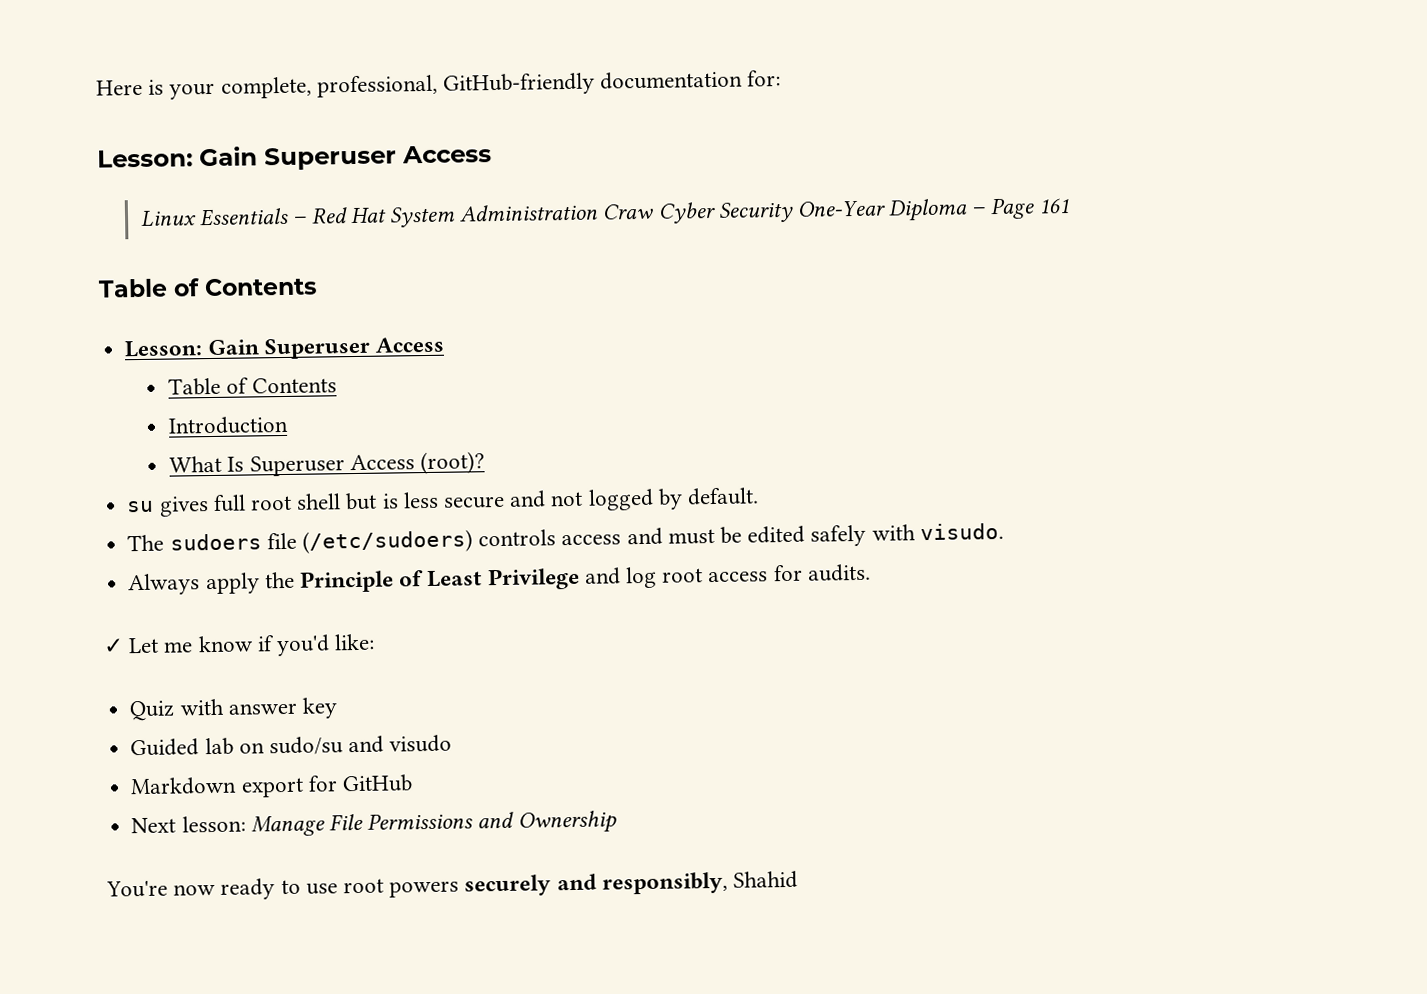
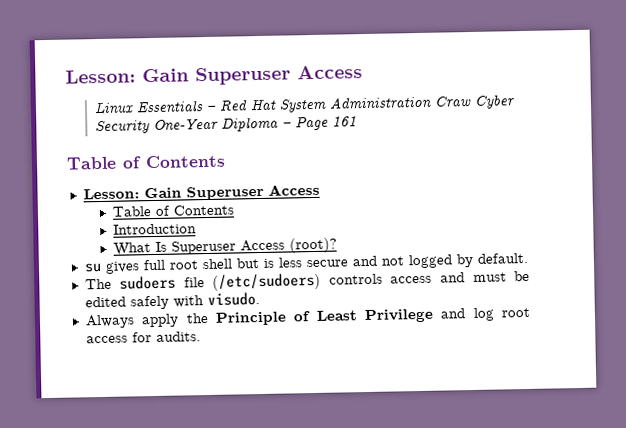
[96,70,782,100] Here is your complete, professional, GitHub-friendly documentation for: // -> (65, 76) none
[103,633,376,657] [129,697,338,722] [130,734,453,757] [130,774,413,798] [131,810,617,837] [106,870,799,900] // ✓ Let me know if you'd like: // Quiz with answer key // Guided lab on sudo/su and visudo // Markdown export for GitHub // Next lesson: Manage File Permissions and Ownership // You're now ready to use root powers securely and responsibly, Shahid -> (201, 336) none

